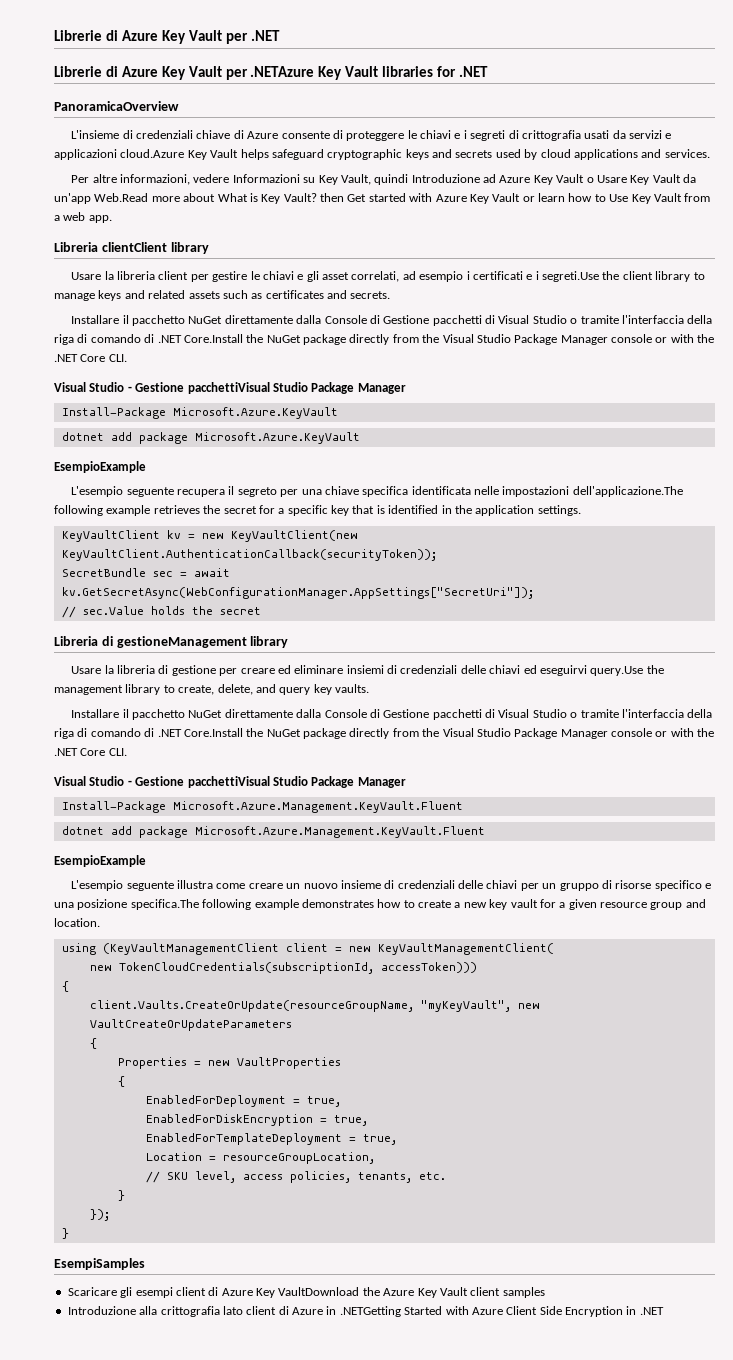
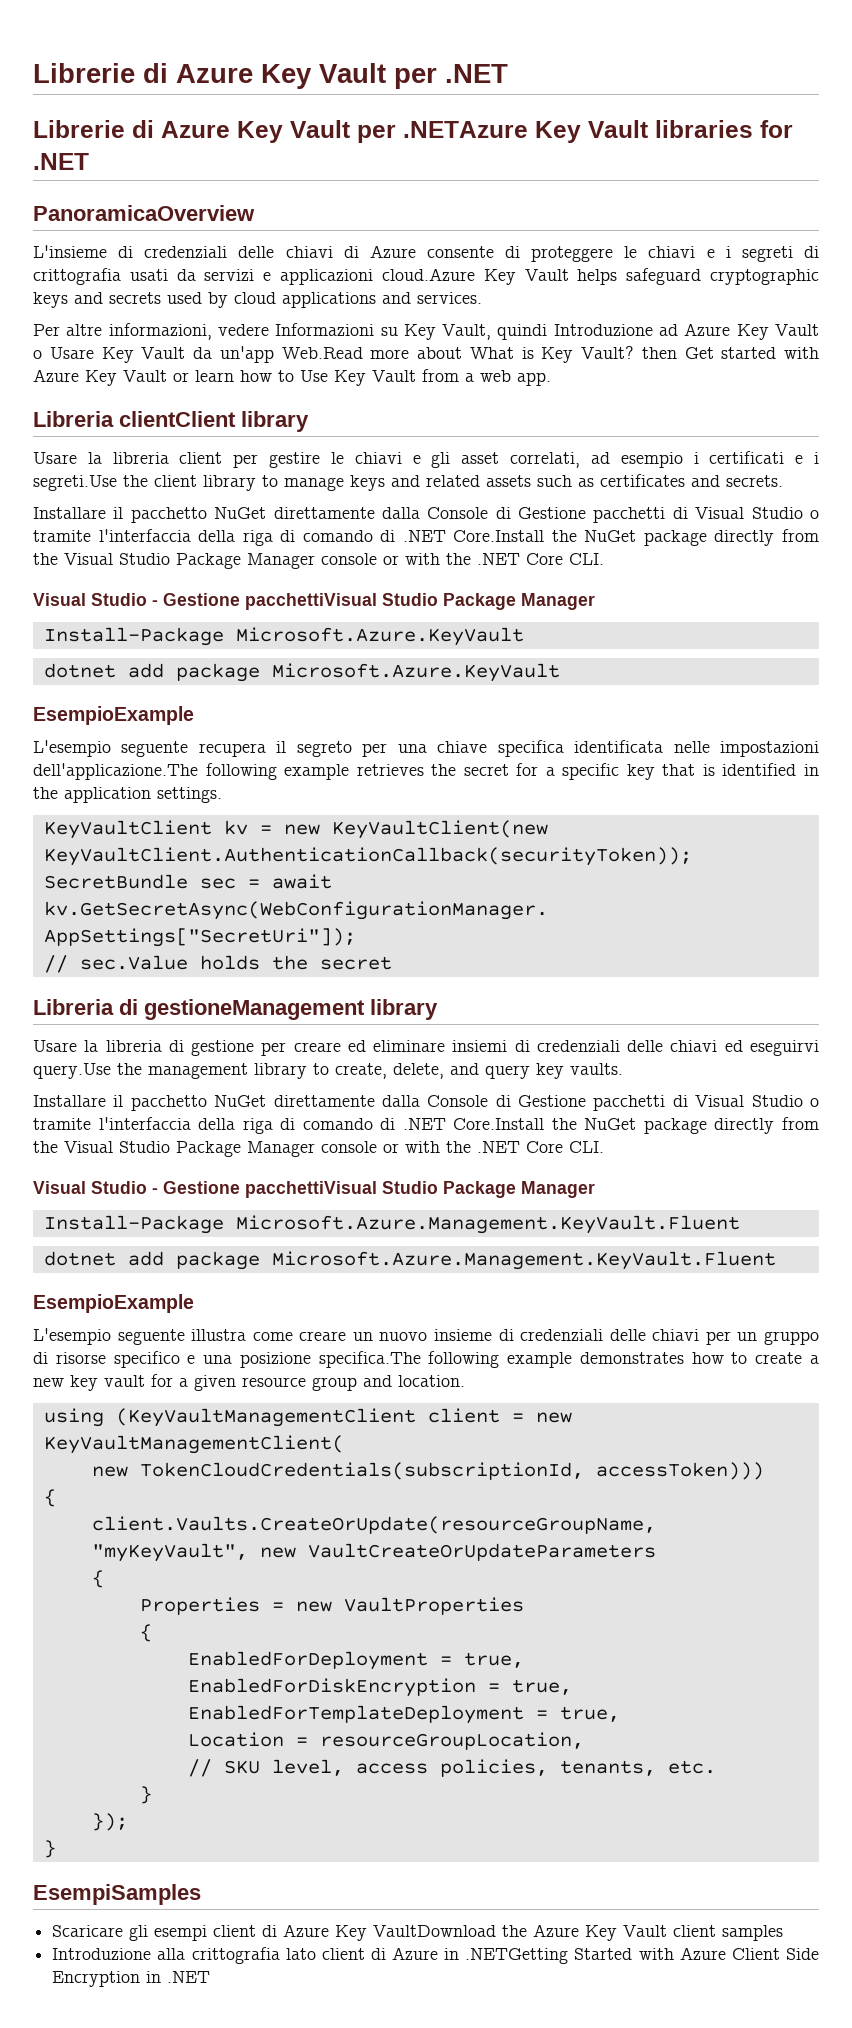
[196,130,231,139] chiave -> [238,246,333,258] delle chiavi

